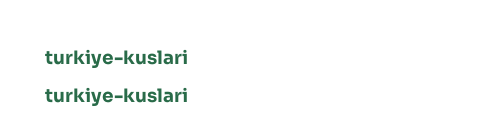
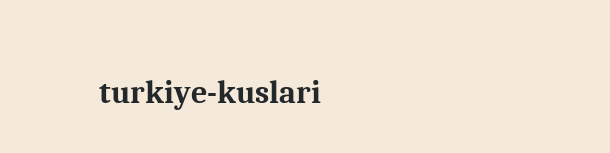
[45,49,188,69] [45,87,188,107] turkiye-kuslari // turkiye-kuslari -> [99,80,321,110] turkiye-kuslari

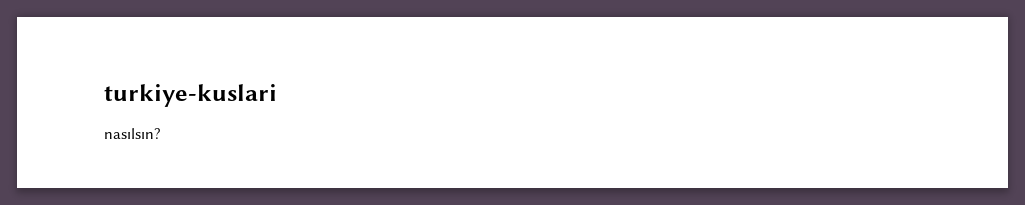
(321, 95) none -> [104,128,160,139] // nasılsın?

